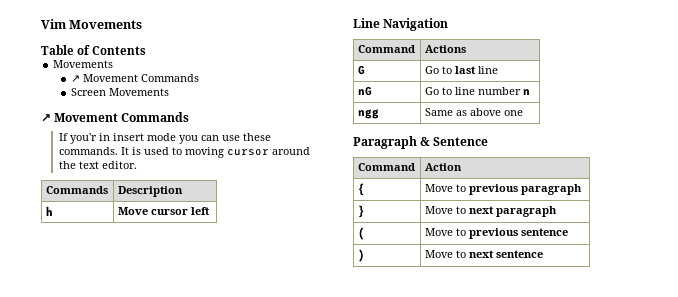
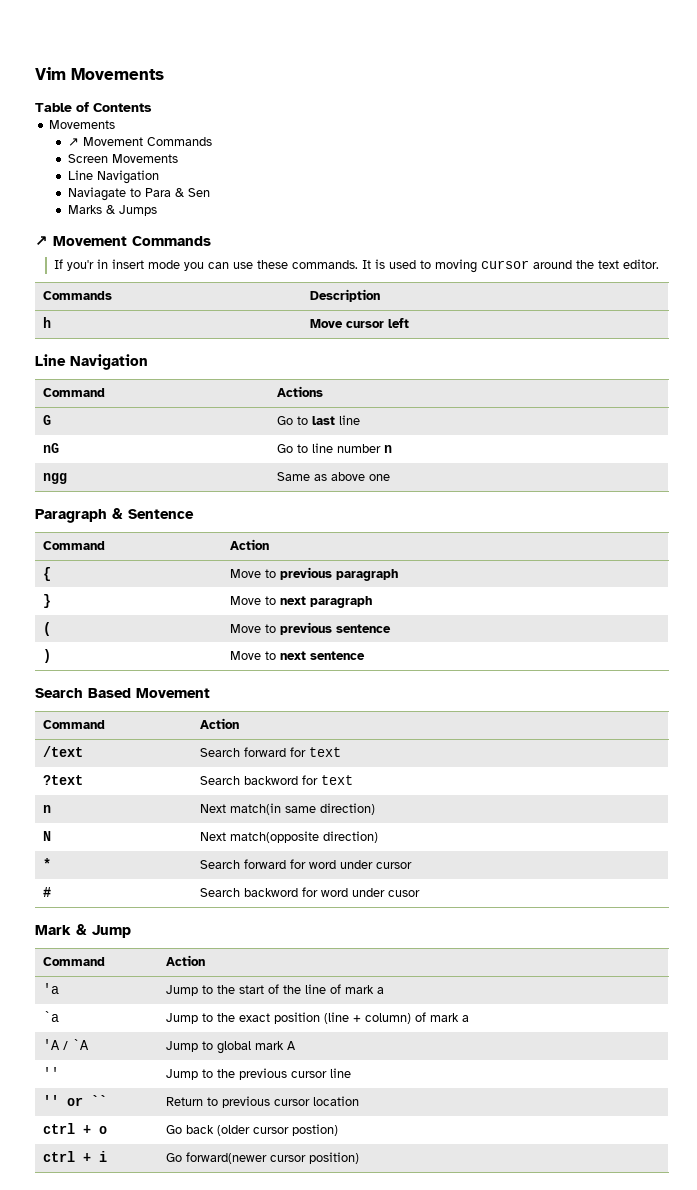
(169, 92) none -> [67,170,159,184] [67,187,210,201] [67,205,157,216] // Line Navigation // Naviagate to Para & Sen // Marks & Jumps
(543, 254) none -> [35,688,210,698] [42,720,105,729] [199,718,239,729] [42,746,83,757] [199,747,341,757] [42,775,83,785] [199,775,353,785] [42,805,51,813] [199,803,375,815] [42,831,51,841] [199,831,378,843] [42,858,51,869] [199,859,412,869] [42,887,51,897] [199,887,420,897] [35,924,131,938] [42,957,105,966] [165,955,205,966] [42,983,59,994] [165,984,384,996] [42,1011,59,1022] [165,1012,469,1024] [42,1039,89,1050] [165,1041,296,1054] [42,1067,59,1078] [165,1068,351,1080] [42,1095,107,1106] [165,1096,359,1108] [42,1123,107,1134] [165,1124,338,1136] [42,1151,107,1162] [165,1152,359,1164] // Search Based Movement // Command | Action // /text | Search forward for text // ?text | Search backword for text // n | Next match(in same direction) // N | Next match(opposite direction) // * | Search forward for word under cursor // # | Search backword for word under cusor // Mark & Jump // Command | Action // 'a | Jump to the start of the line of mark a // `a | Jump to the exact position (line + column) of mark a // 'A / `A | Jump to global mark A // '' | Jump to the previous cursor line // '' or `` | Return to previous cursor location // ctrl + o | Go back (older cursor postion) // ctrl + i | Go forward(newer cursor position)

